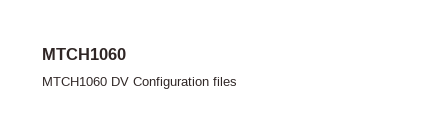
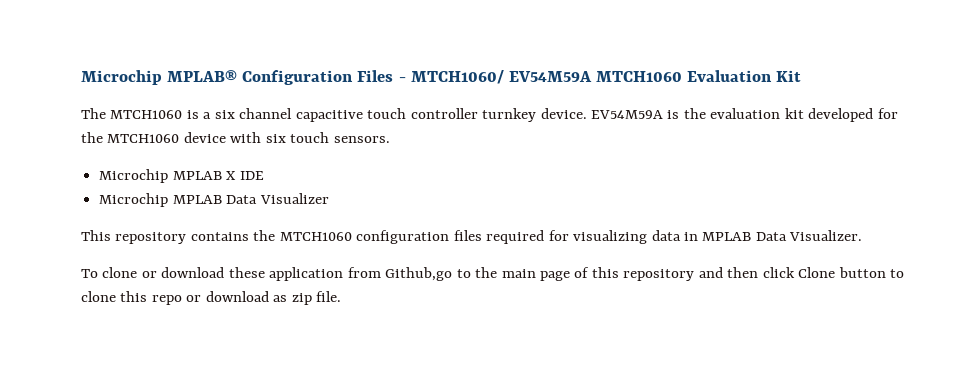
[42,48,126,60] [42,77,237,89] MTCH1060 // MTCH1060 DV Configuration files -> [81,70,802,85] [81,108,898,122] [81,132,390,143] [99,169,264,183] [99,193,329,207] [81,230,863,244] [81,267,905,281] [81,291,342,305] Microchip MPLAB® Configuration Files - MTCH1060/ EV54M59A MTCH1060 Evaluation Kit // The MTCH1060 is a six channel capacitive touch controller turnkey device. EV54M59A is the evaluation kit developed for the MTCH1060 device with six touch sensors. // Microchip MPLAB X IDE // Microchip MPLAB Data Visualizer // This repository contains the MTCH1060 configuration files required for visualizing data in MPLAB Data Visualizer. // To clone or download these application from Github,go to the main page of this repository and then click Clone button to clone this repo or download as zip file.

